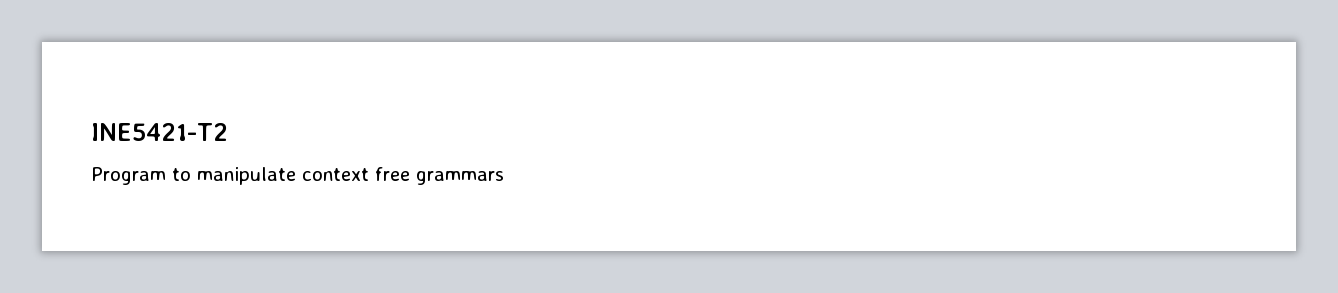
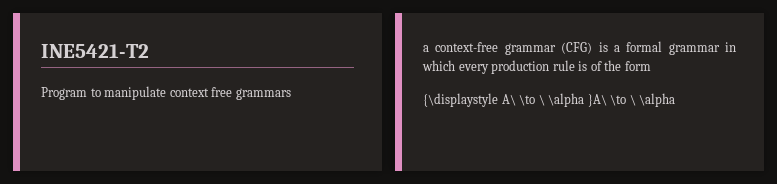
(504, 178) none -> [423,41,736,55] [422,60,651,74] [423,93,676,107] // a context-free grammar (CFG) is a formal grammar in which every production rule is of the form // {\displaystyle A\ \to \ \alpha }A\ \to \ \alpha

